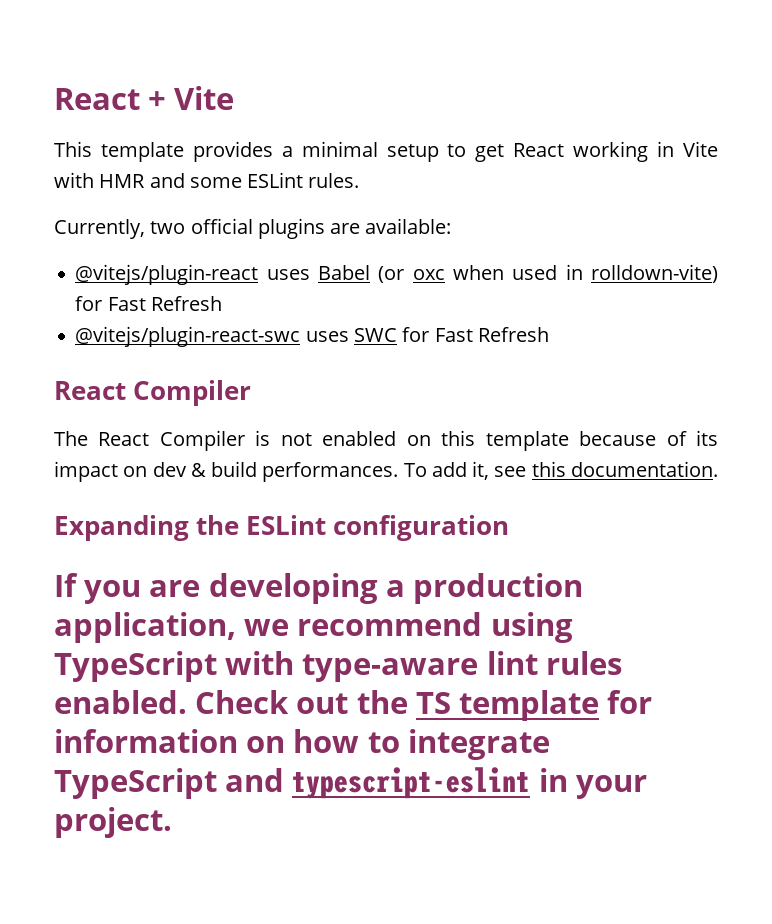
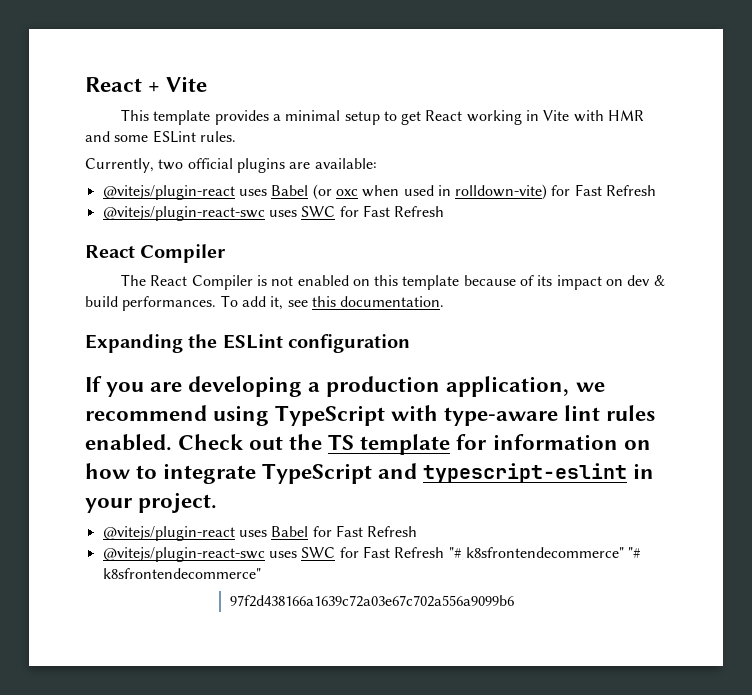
(172, 822) none -> [102,525,418,541] [102,546,642,562] [102,568,261,579] [229,595,514,607] // @vitejs/plugin-react uses Babel for Fast Refresh // @vitejs/plugin-react-swc uses SWC for Fast Refresh "# k8sfrontendecommerce" "# k8sfrontendecommerce" // 97f2d438166a1639c72a03e67c702a556a9099b6

